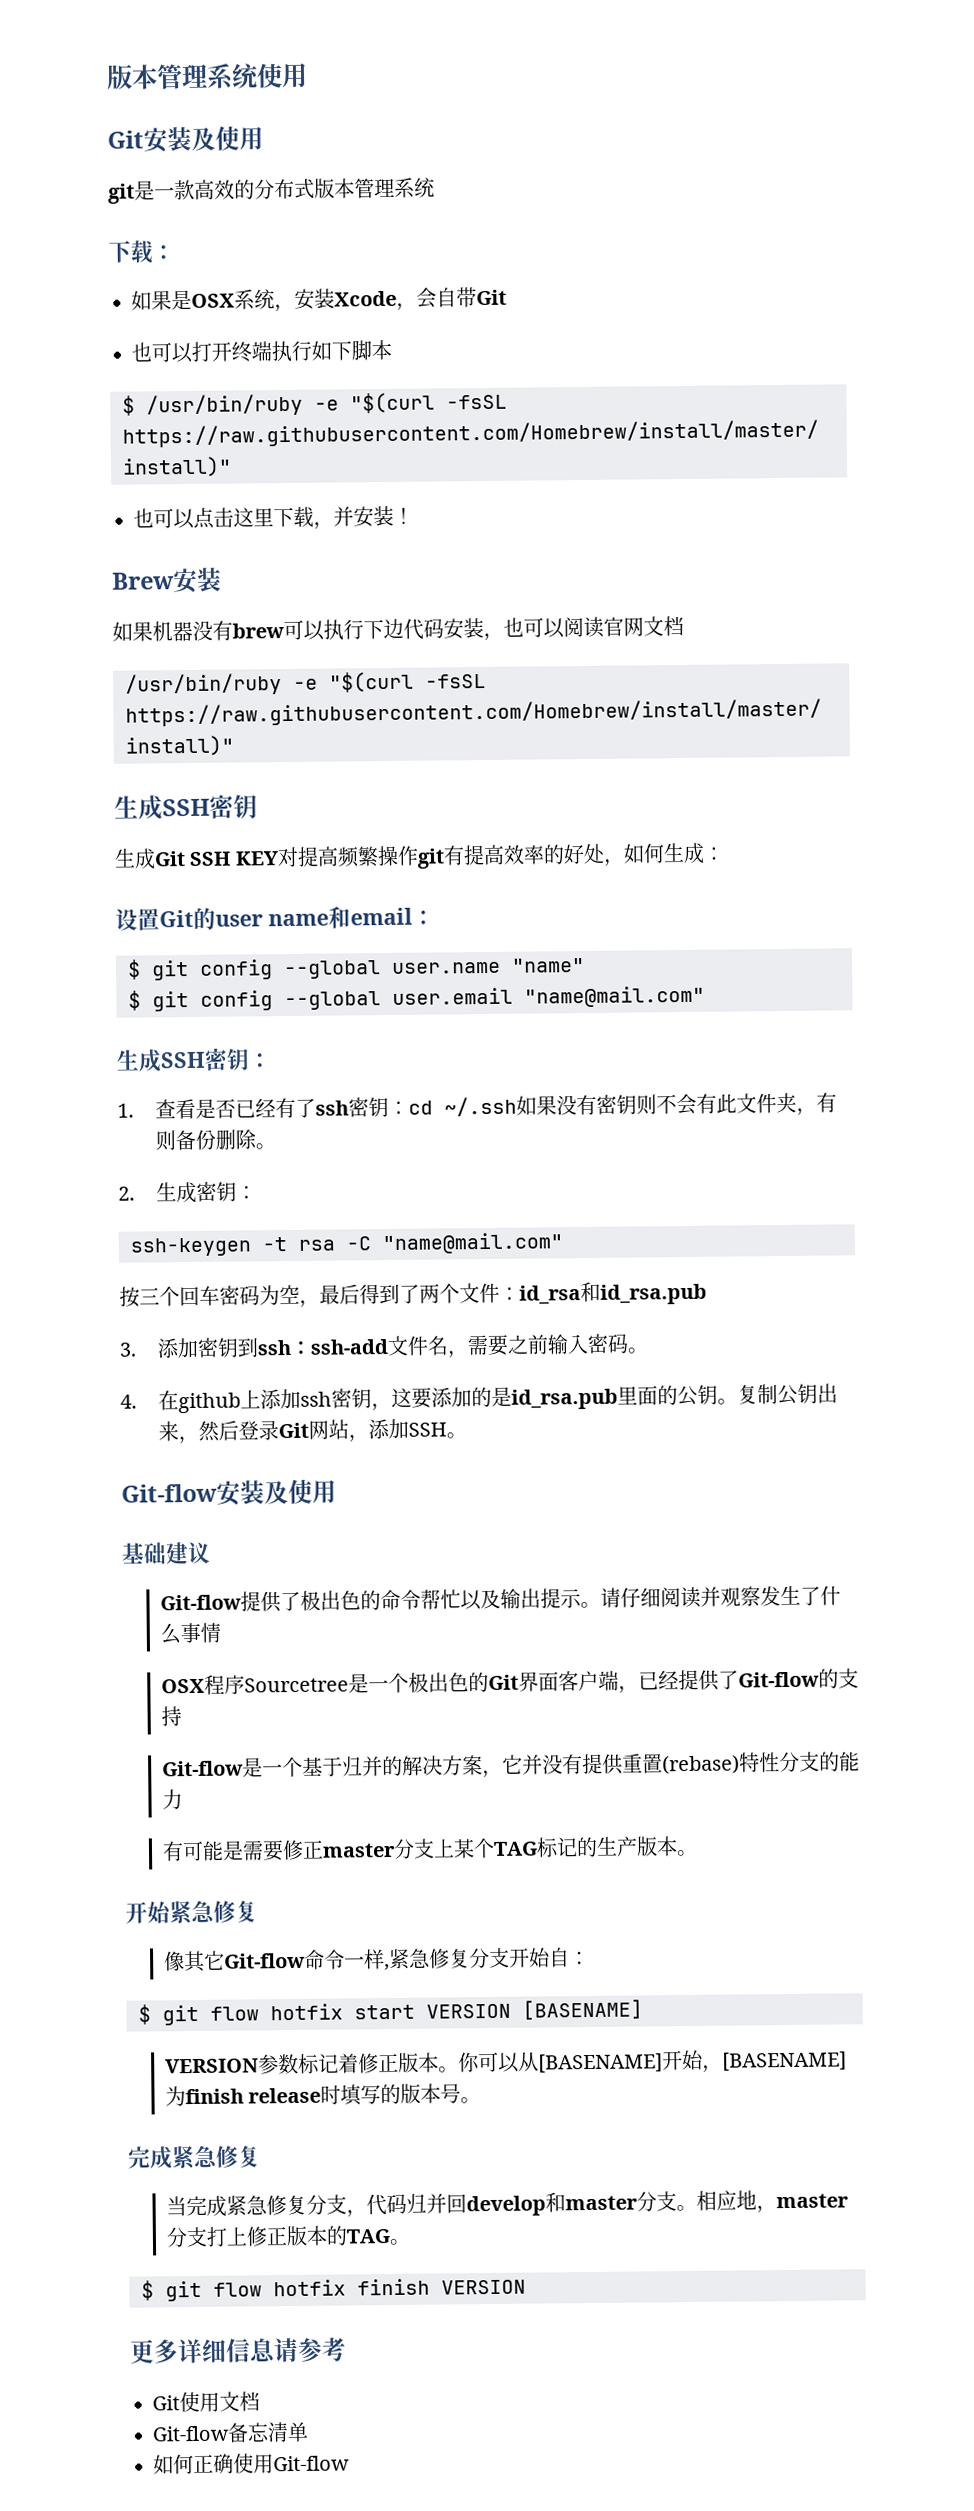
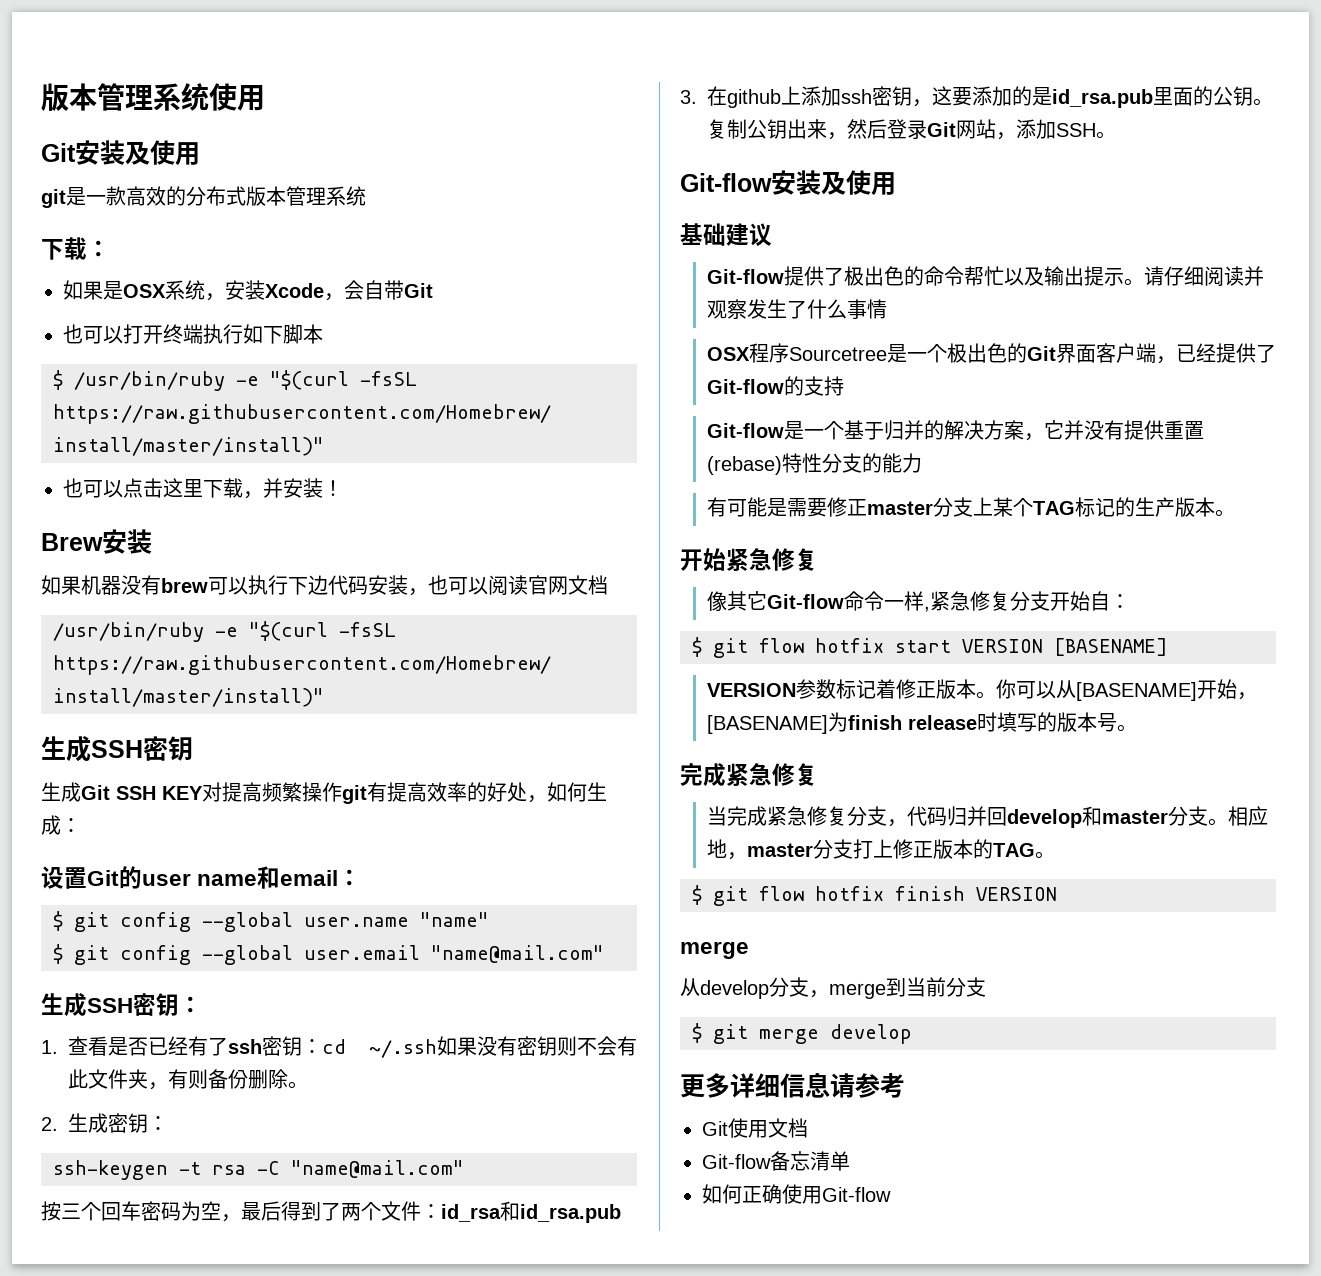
[156,1333,648,1359] [120,1394,137,1409] 添加密钥到ssh：ssh-add文件名，需要之前输入密码。 // 4. -> (697, 97) none
(526, 2287) none -> [680,942,749,959] [680,977,986,999] [692,1023,912,1044] // merge // 从develop分支，merge到当前分支 // $ git merge develop

